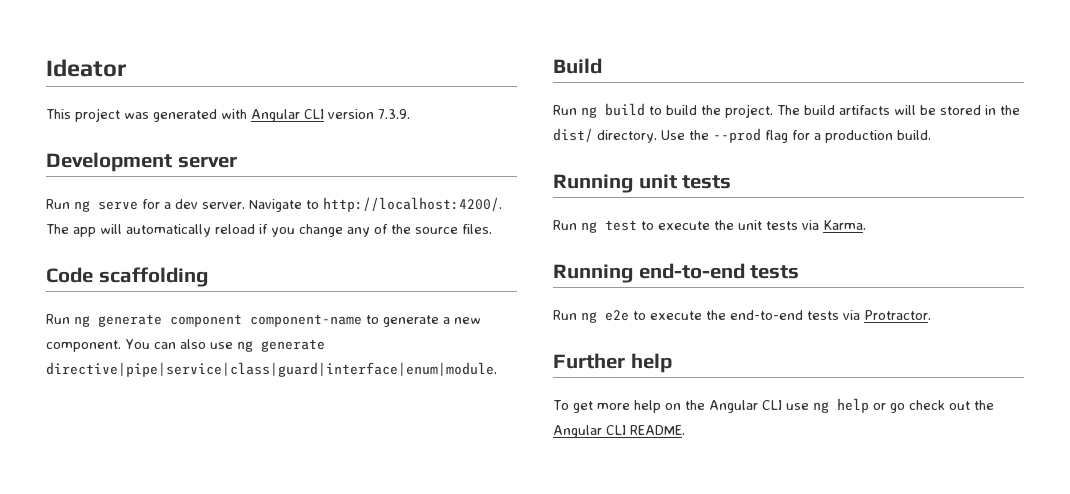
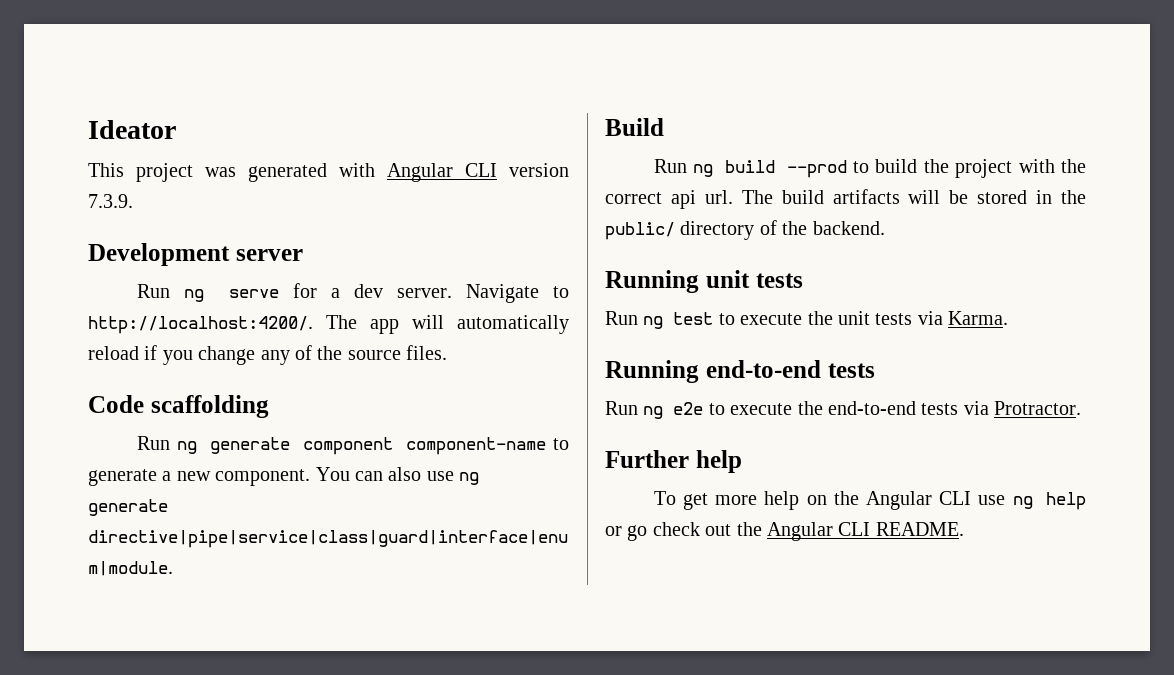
(645, 109) none -> [786,160,847,178] --prod
[725,104,773,118] project. -> [955,159,1086,178] [605,190,733,209] project with the correct api url.
[553,128,931,143] dist/ directory. Use the --prod flag for a production build. -> [605,220,885,240] public/ directory of the backend.

